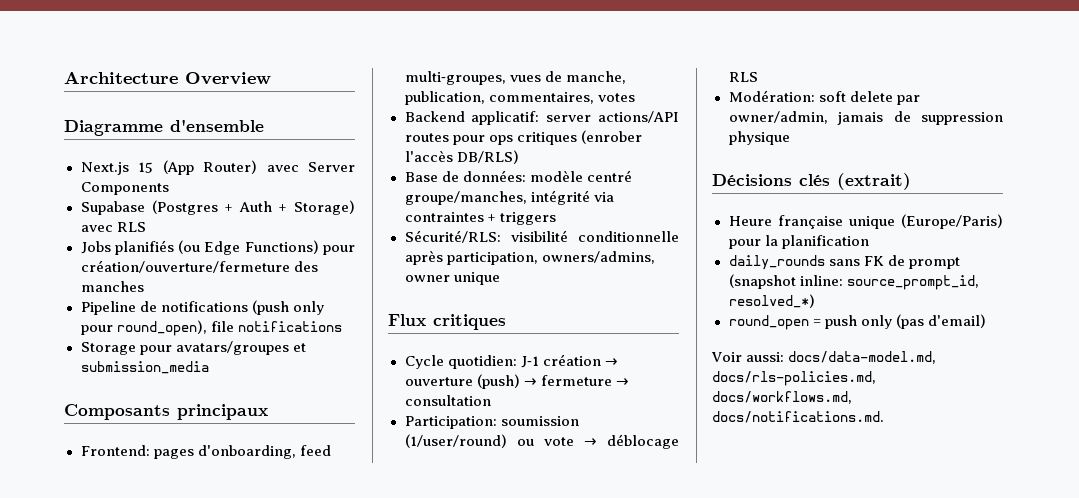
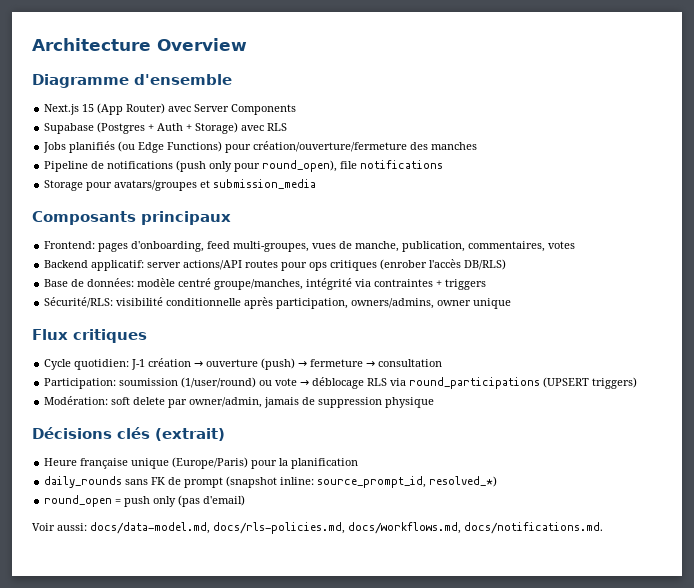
(758, 77) none -> [390,377,638,389] via round_participations (UPSERT triggers)

